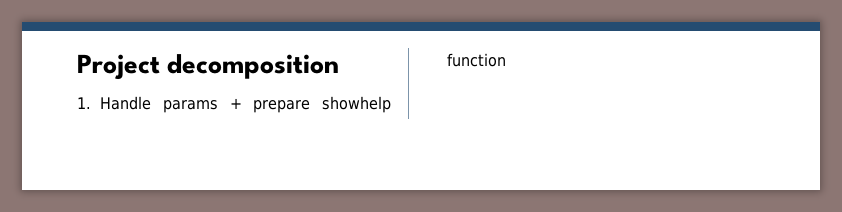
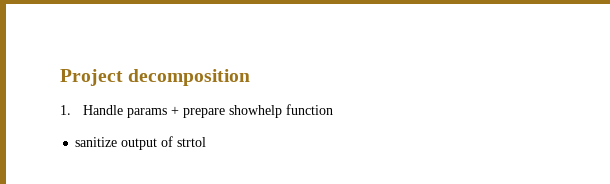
(507, 60) none -> [75,136,207,150] // sanitize output of strtol

